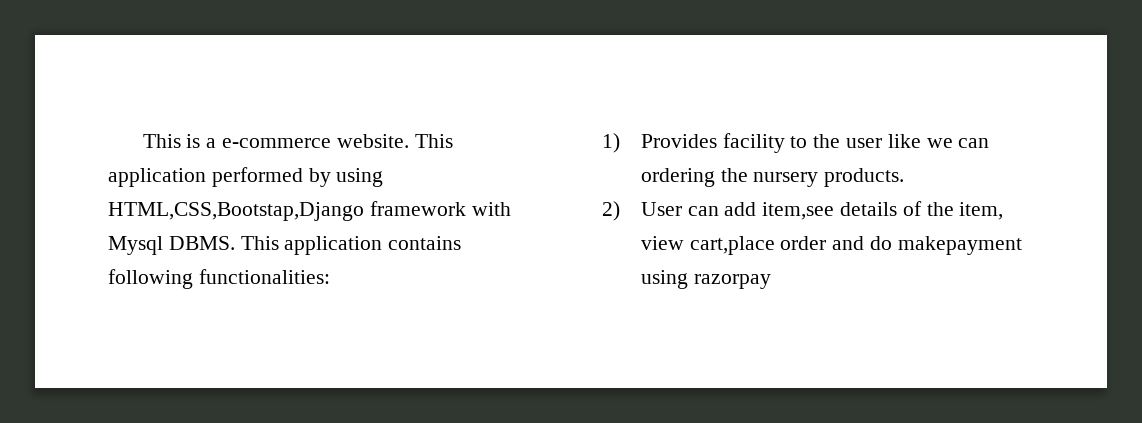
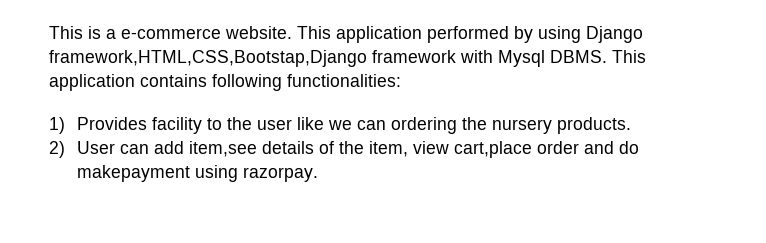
[108,202,364,221] HTML,CSS,Bootstap,Django -> [586,26,643,43] [49,50,367,67] Django framework,HTML,CSS,Bootstap,Django
[693,274,771,289] razorpay -> [243,167,319,182] razorpay.

